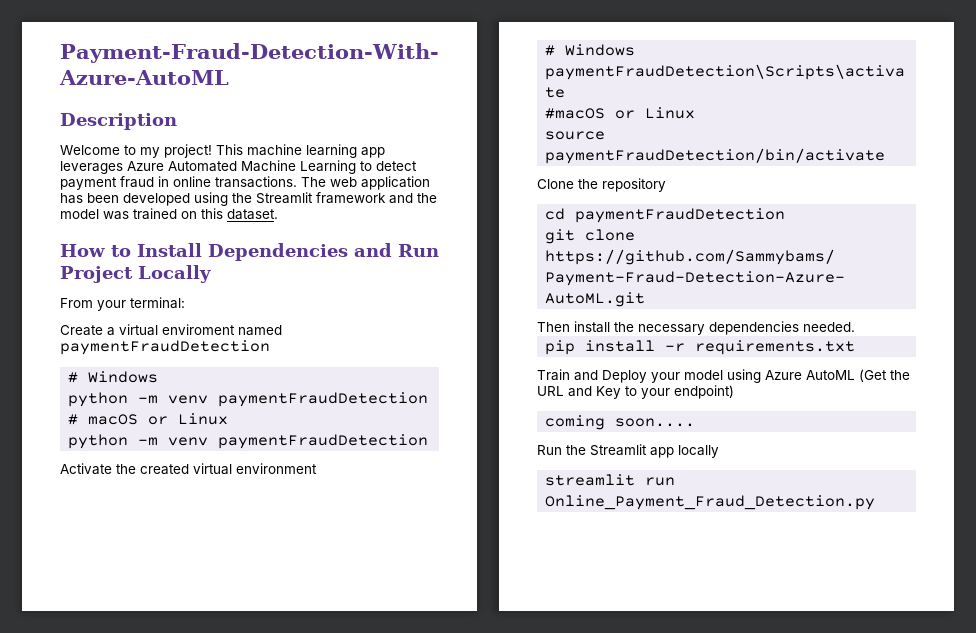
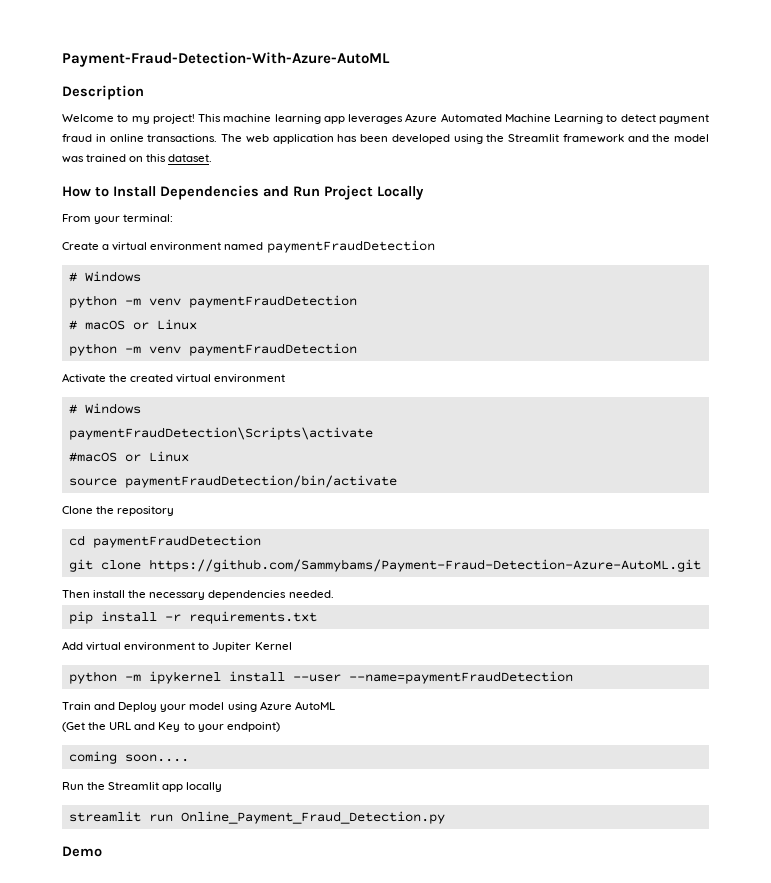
[162,324,235,335] enviroment -> [150,242,222,251] environment
(856, 347) none -> [62,641,292,652] [68,671,573,684] // Add virtual environment to Jupiter Kernel // python -m ipykernel install --user --name=paymentFraudDetection
(855, 375) none -> (335, 705) //
(876, 502) none -> [62,846,102,857] // Demo

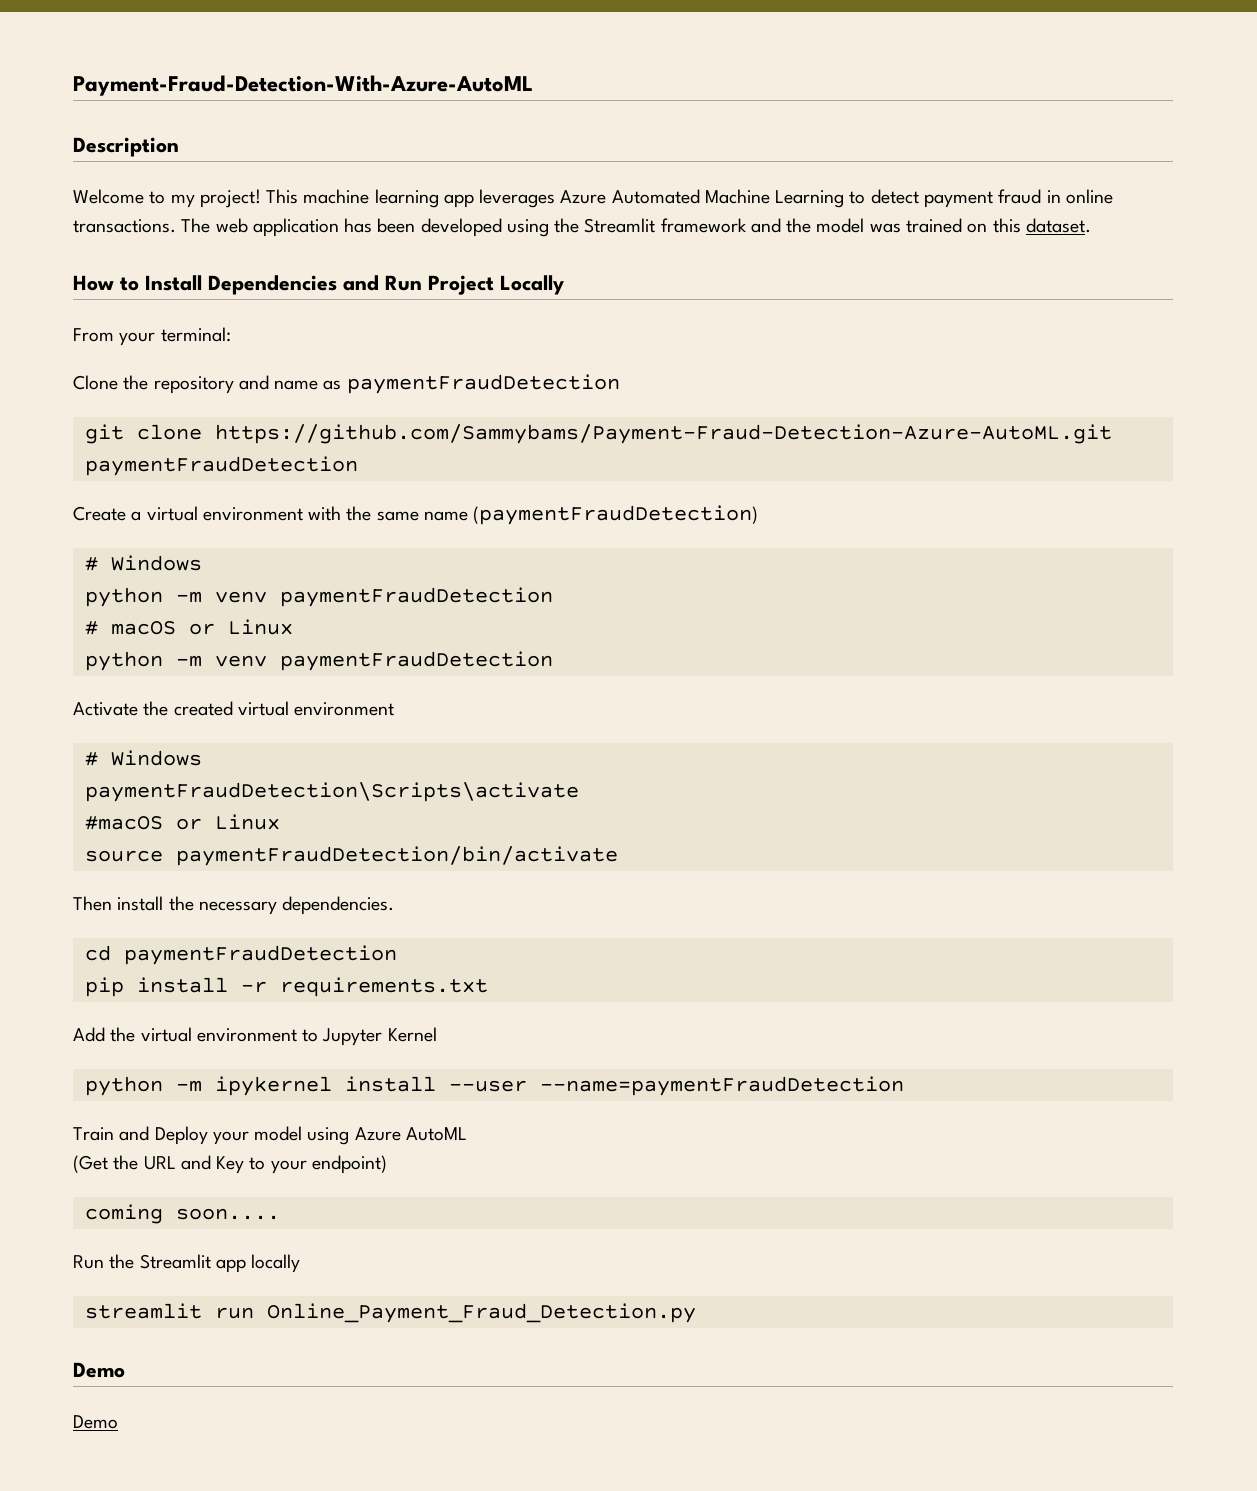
(174, 218) none -> [73,374,620,394] [84,424,1112,444] [84,456,358,476] // Clone the repository and name as paymentFraudDetection // git clone https://github.com/Sammybams/Payment-Fraud-Detection-Azure-AutoML.git paymentFraudDetection
[224,240,435,253] named paymentFraudDetection -> [308,505,759,525] with the same name (paymentFraudDetection)
[62,506,175,516] [68,535,261,548] [68,559,701,572] // Clone the repository // cd paymentFraudDetection // git clone https://github.com/Sammybams/Payment-Fraud-Detection-Azure-AutoML.git -> (618, 856) none
[208,590,334,600] dependencies needed. -> [282,896,395,915] [84,945,397,965] dependencies. // cd paymentFraudDetection
(83, 645) none -> [110,1027,136,1042] the
[212,642,252,652] Jupiter -> [322,1028,383,1046] Jupyter
(102, 851) none -> [73,1415,118,1429] // Demo

